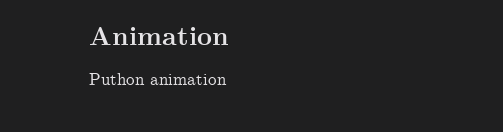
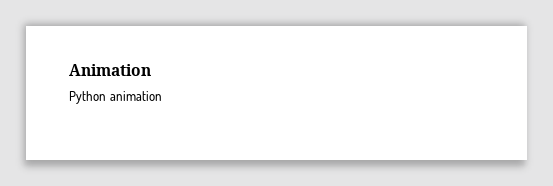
[89,73,145,85] Puthon -> [69,91,106,104] Python

